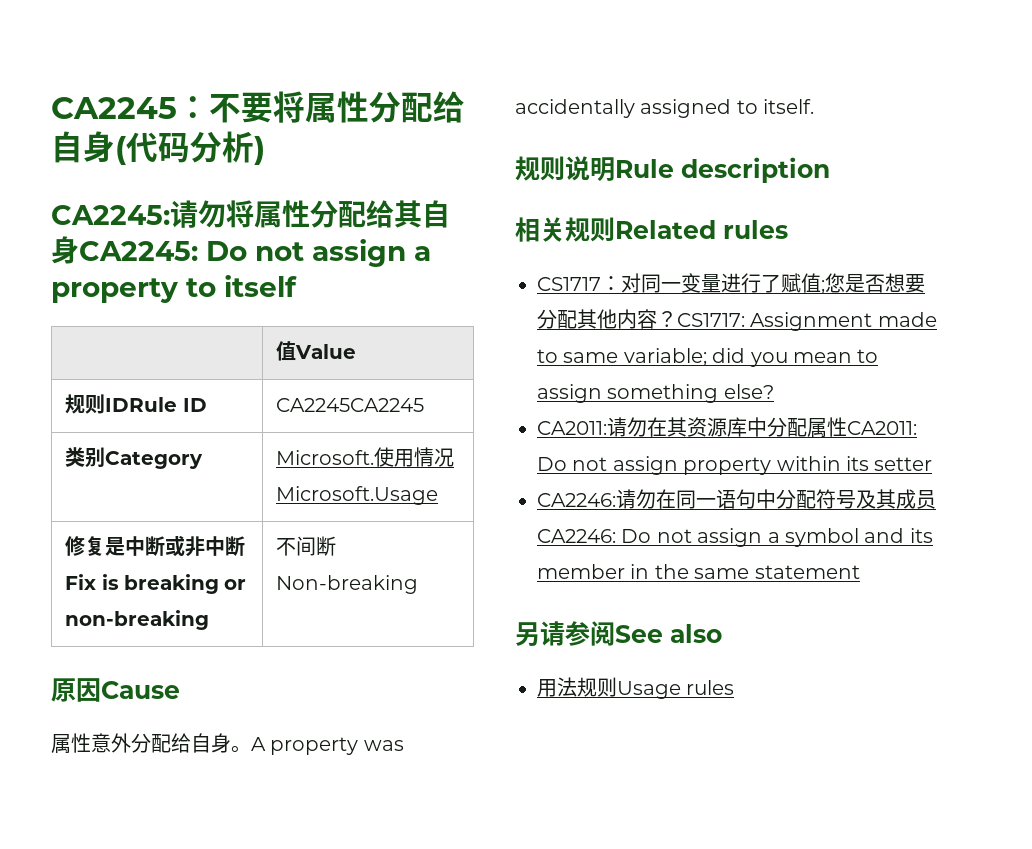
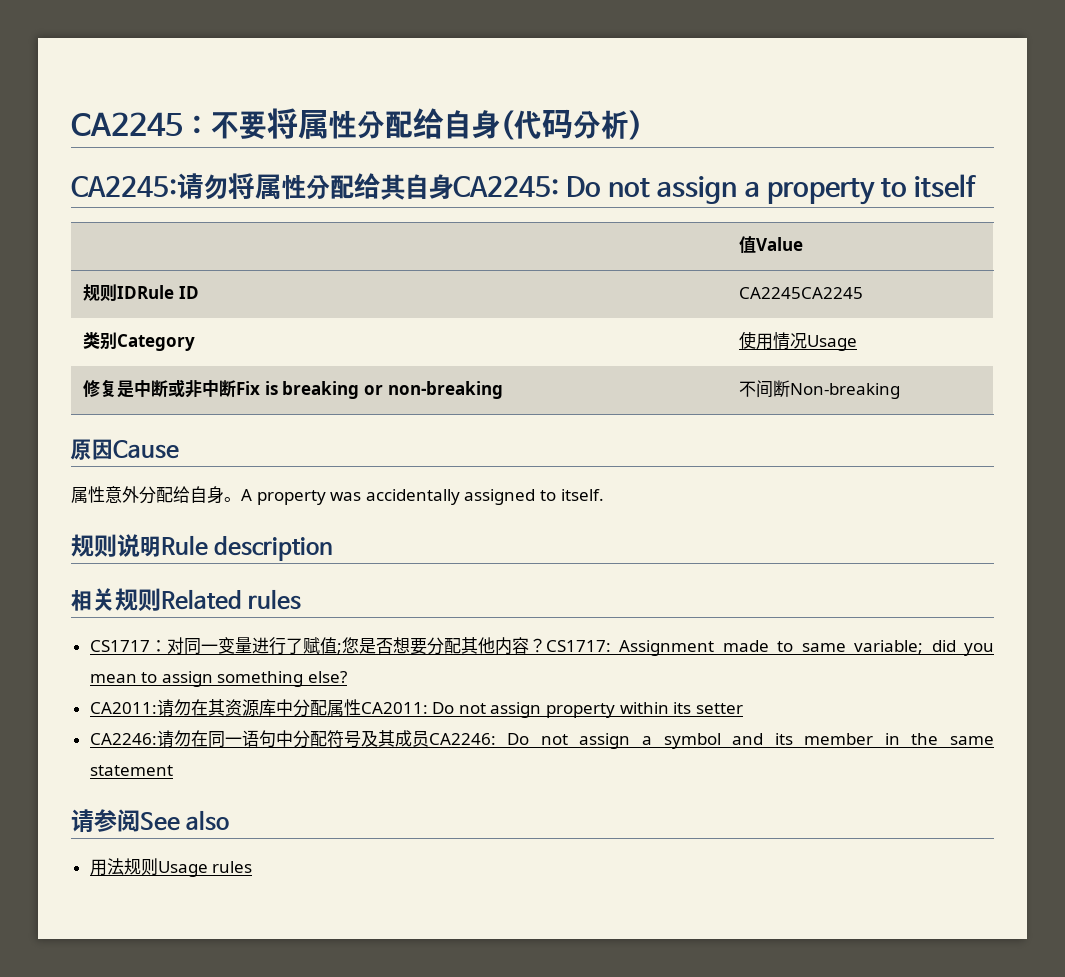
[276,450,375,465] Microsoft. -> (196, 342) none
[276,486,439,505] Microsoft.Usage -> [807,335,858,351] Usage
[515,622,540,646] 另 -> (173, 770) none

